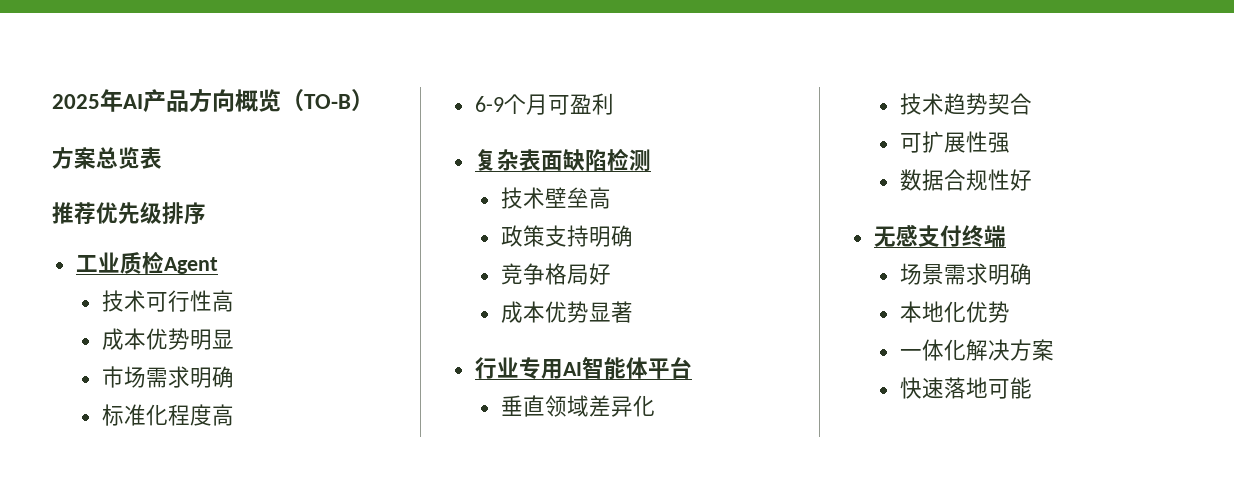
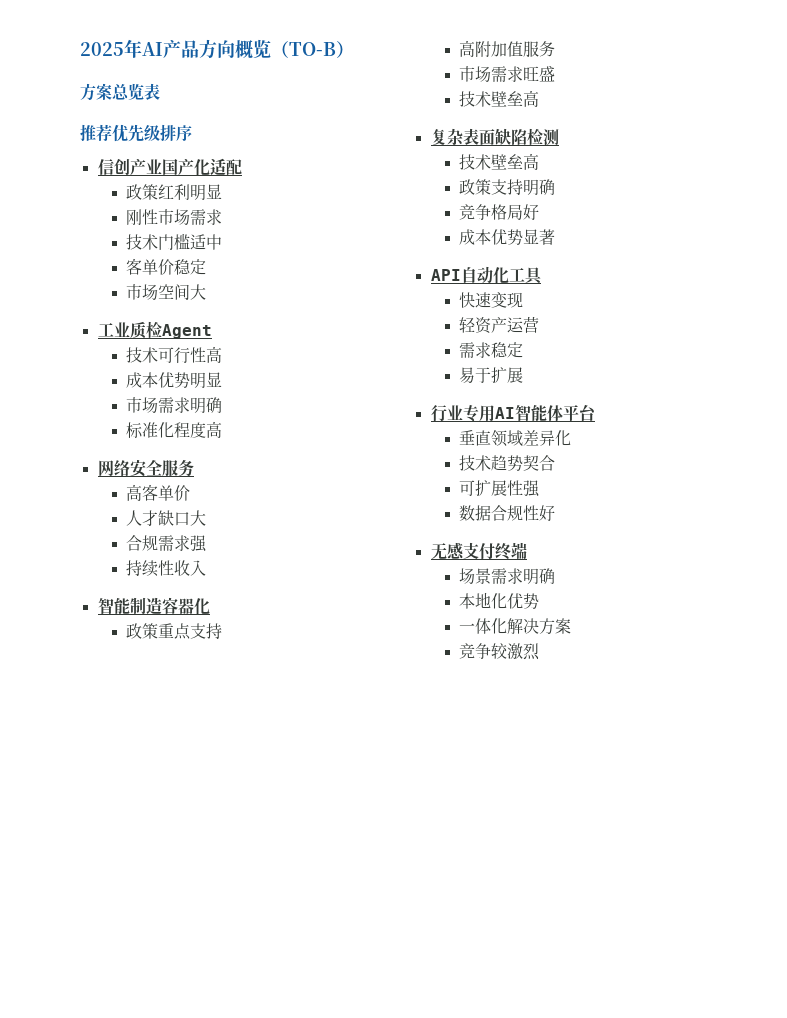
(206, 213) none -> [97,158,242,176] [126,184,223,201] [126,209,223,225] [126,233,223,250] [126,258,207,275] [126,284,207,300] // 信创产业国产化适配 // 政策红利明显 // 刚性市场需求 // 技术门槛适中 // 客单价稳定 // 市场空间大
[474,93,614,115] 6-9个月可盈利 -> [97,459,194,477] [126,484,191,501] [126,510,207,526] [126,535,208,552] [126,560,207,577] [97,597,210,615] [126,623,223,640] [459,40,556,58] [459,66,556,82] [459,90,540,107] 网络安全服务 // 高客单价 // 人才缺口大 // 合规需求强 // 持续性收入 // 智能制造容器化 // 政策重点支持 // 高附加值服务 // 市场需求旺盛 // 技术壁垒高
(633, 312) none -> [430,266,543,285] [459,292,524,308] [459,316,540,334] [459,342,524,358] [459,367,524,384] // API自动化工具 // 快速变现 // 轻资产运营 // 需求稳定 // 易于扩展
[899,377,1032,399] 快速落地可能 -> [459,643,541,660] 竞争较激烈

